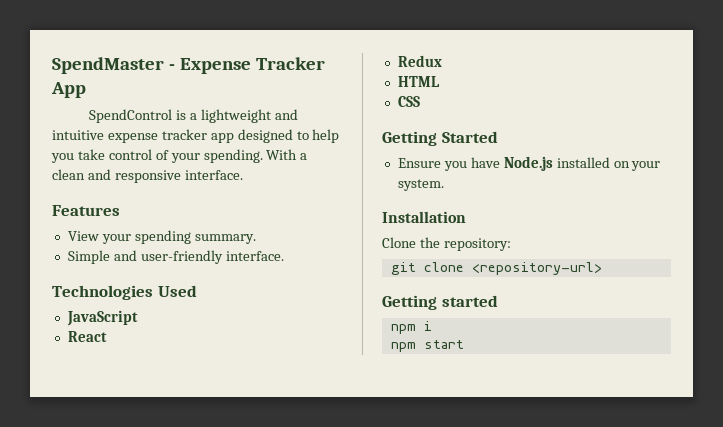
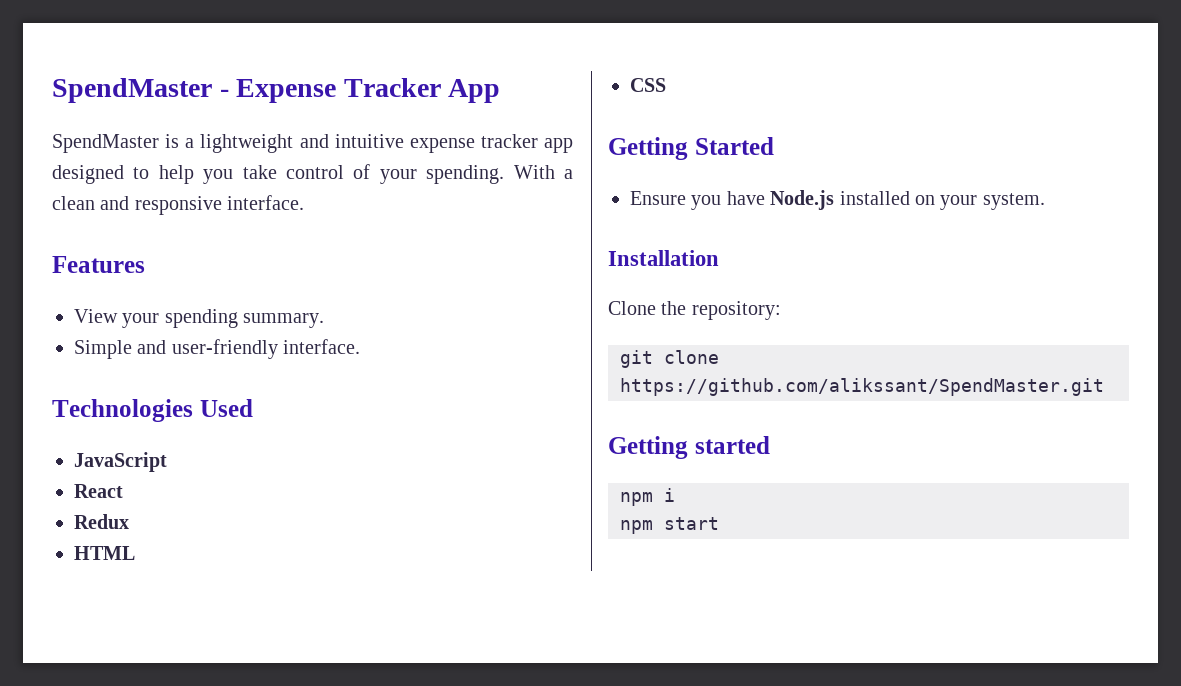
[88,109,172,123] SpendControl -> [52,134,159,153] SpendMaster
[471,262,602,275] <repository-url> -> [620,378,1104,396] https://github.com/alikssant/SpendMaster.git

